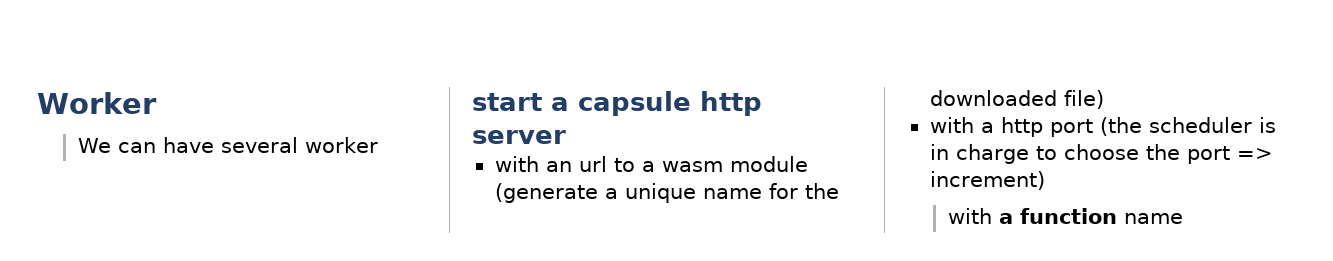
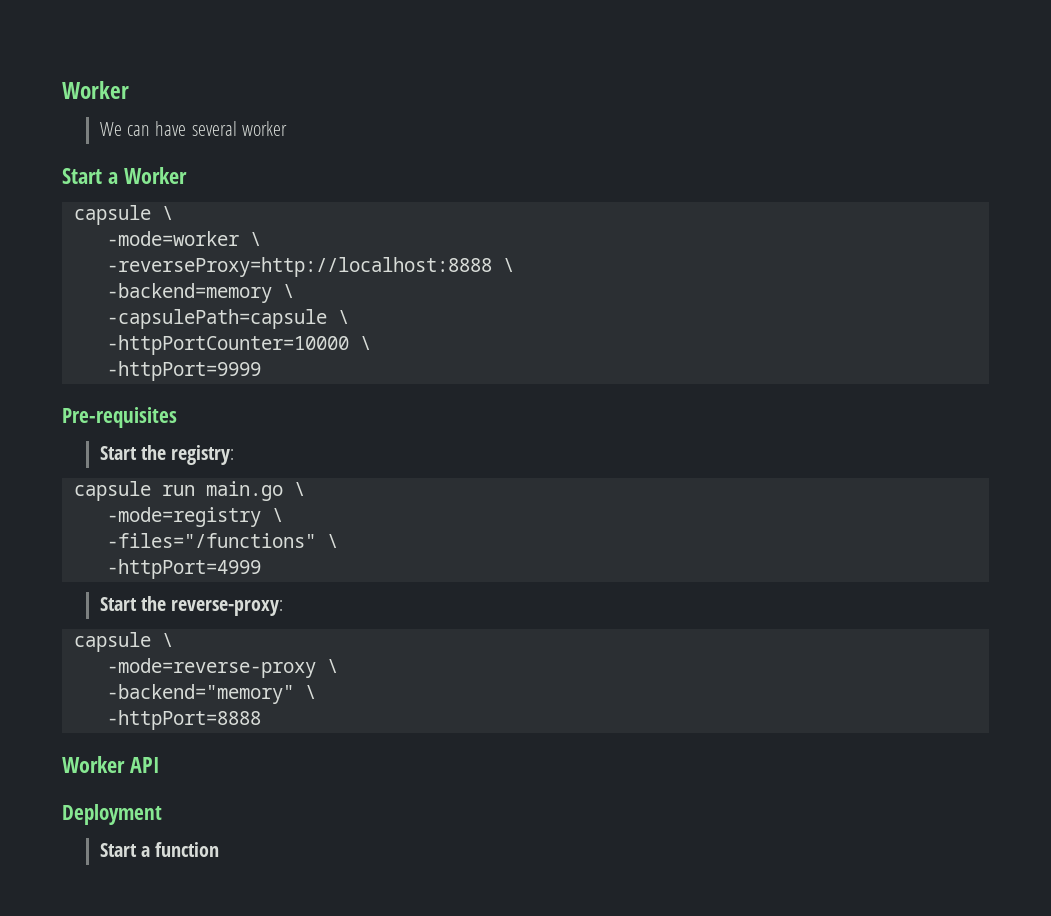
[472,91,762,116] [472,130,566,144] [494,156,808,172] [494,183,839,203] [929,90,1104,109] [929,117,1276,137] [929,144,1273,164] [929,171,1045,190] [947,208,992,224] start a capsule http server // with an url to a wasm module (generate a unique name for the downloaded file) // with a http port (the scheduler is in charge to choose the port => increment) // with -> [62,167,187,184] [73,205,173,225] [106,231,261,246] [106,257,514,277] [106,283,294,303] [106,309,349,329] [106,335,371,355] [106,361,261,381] [62,407,177,428] [99,445,235,465] [73,481,305,501] [106,507,283,527] [106,533,338,548] [106,559,261,579] [99,596,284,616] [73,632,173,652] [106,658,338,678] [106,684,316,704] [106,710,261,730] [62,756,160,773] [62,804,162,825] [99,843,137,857] Start a Worker // capsule \ // -mode=worker \ // -reverseProxy=http://localhost:8888 \ // -backend=memory \ // -capsulePath=capsule \ // -httpPortCounter=10000 \ // -httpPort=9999 // Pre-requisites // Start the registry: // capsule run main.go \ // -mode=registry \ // -files="/functions" \ // -httpPort=4999 // Start the reverse-proxy: // capsule \ // -mode=reverse-proxy \ // -backend="memory" \ // -httpPort=8888 // Worker API // Deployment // Start
[1123,213,1183,224] name -> (220, 849) none

